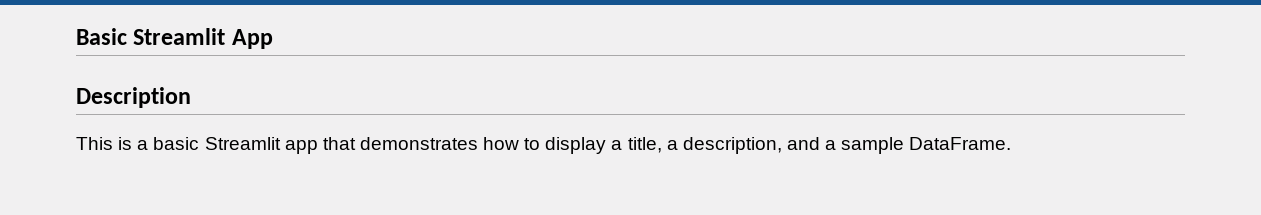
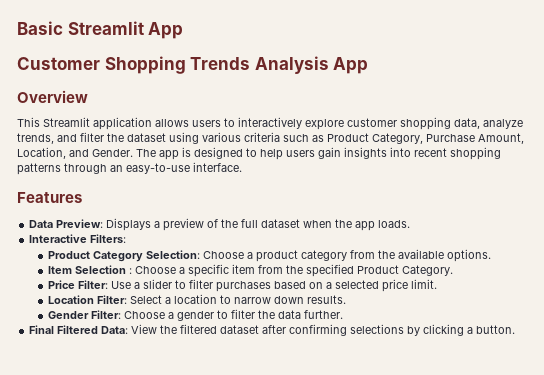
[76,87,191,108] [76,137,1012,154] Description // This is a basic Streamlit app that demonstrates how to display a title, a description, and a sample DataFrame. -> [17,56,369,74] [17,90,88,103] [17,117,523,130] [17,132,524,144] [17,147,501,160] [17,162,242,175] [17,192,82,203] [29,218,411,231] [29,234,127,243] [47,249,491,262] [47,264,453,277] [47,279,437,292] [47,294,346,304] [47,309,343,321] [29,324,516,336] Customer Shopping Trends Analysis App // Overview // This Streamlit application allows users to interactively explore customer shopping data, analyze trends, and filter the dataset using various criteria such as Product Category, Purchase Amount, Location, and Gender. The app is designed to help users gain insights into recent shopping patterns through an easy-to-use interface. // Features // Data Preview: Displays a preview of the full dataset when the app loads. // Interactive Filters: // Product Category Selection: Choose a product category from the available options. // Item Selection : Choose a specific item from the specified Product Category. // Price Filter: Use a slider to filter purchases based on a selected price limit. // Location Filter: Select a location to narrow down results. // Gender Filter: Choose a gender to filter the data further. // Final Filtered Data: View the filtered dataset after confirming selections by clicking a button.

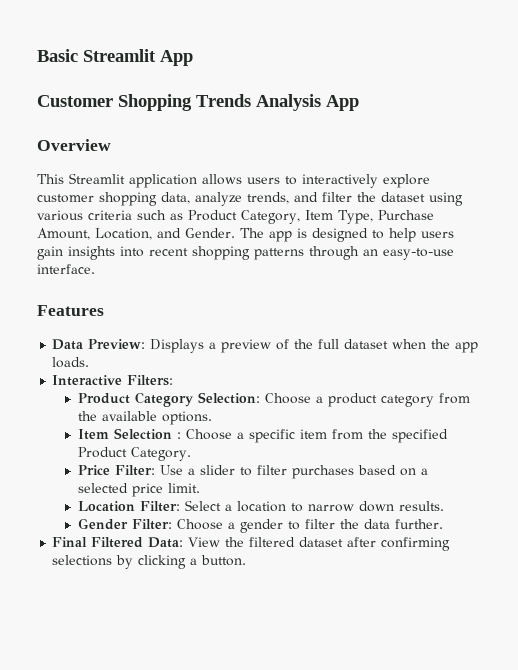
(423, 138) none -> [304,210,373,224] Item Type,

